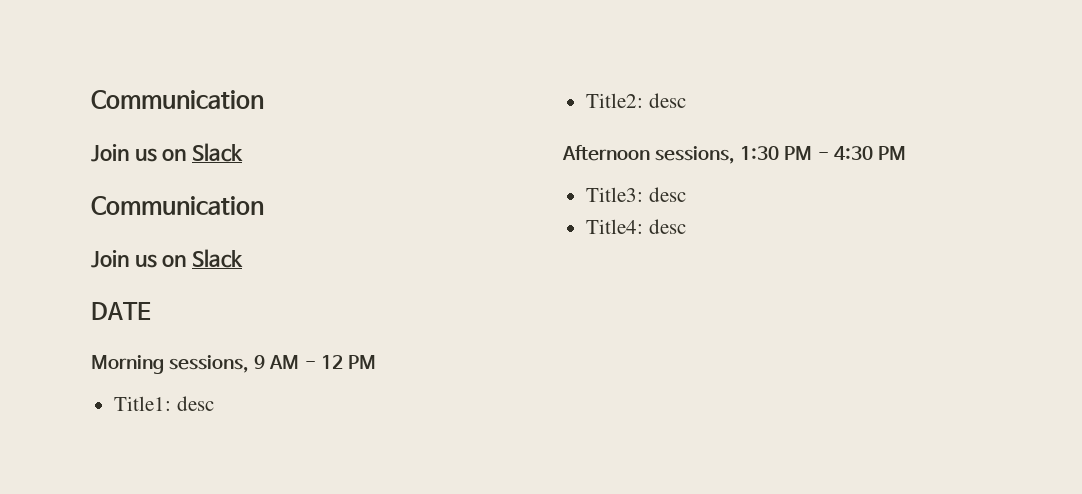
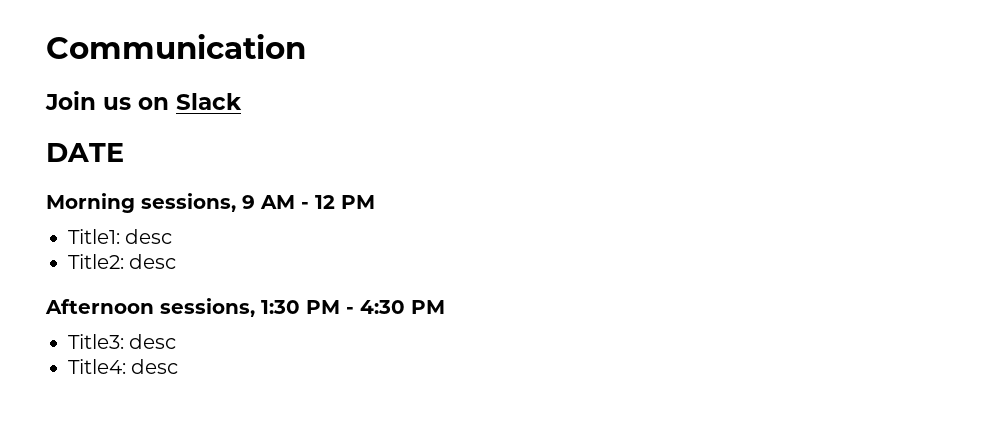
[91,90,264,109] [91,143,244,162] [91,196,264,215] [91,249,244,268] Communication // Join us on Slack // Communication // Join us on Slack -> [46,34,306,59] [45,91,242,110] Communication // Join us on Slack

